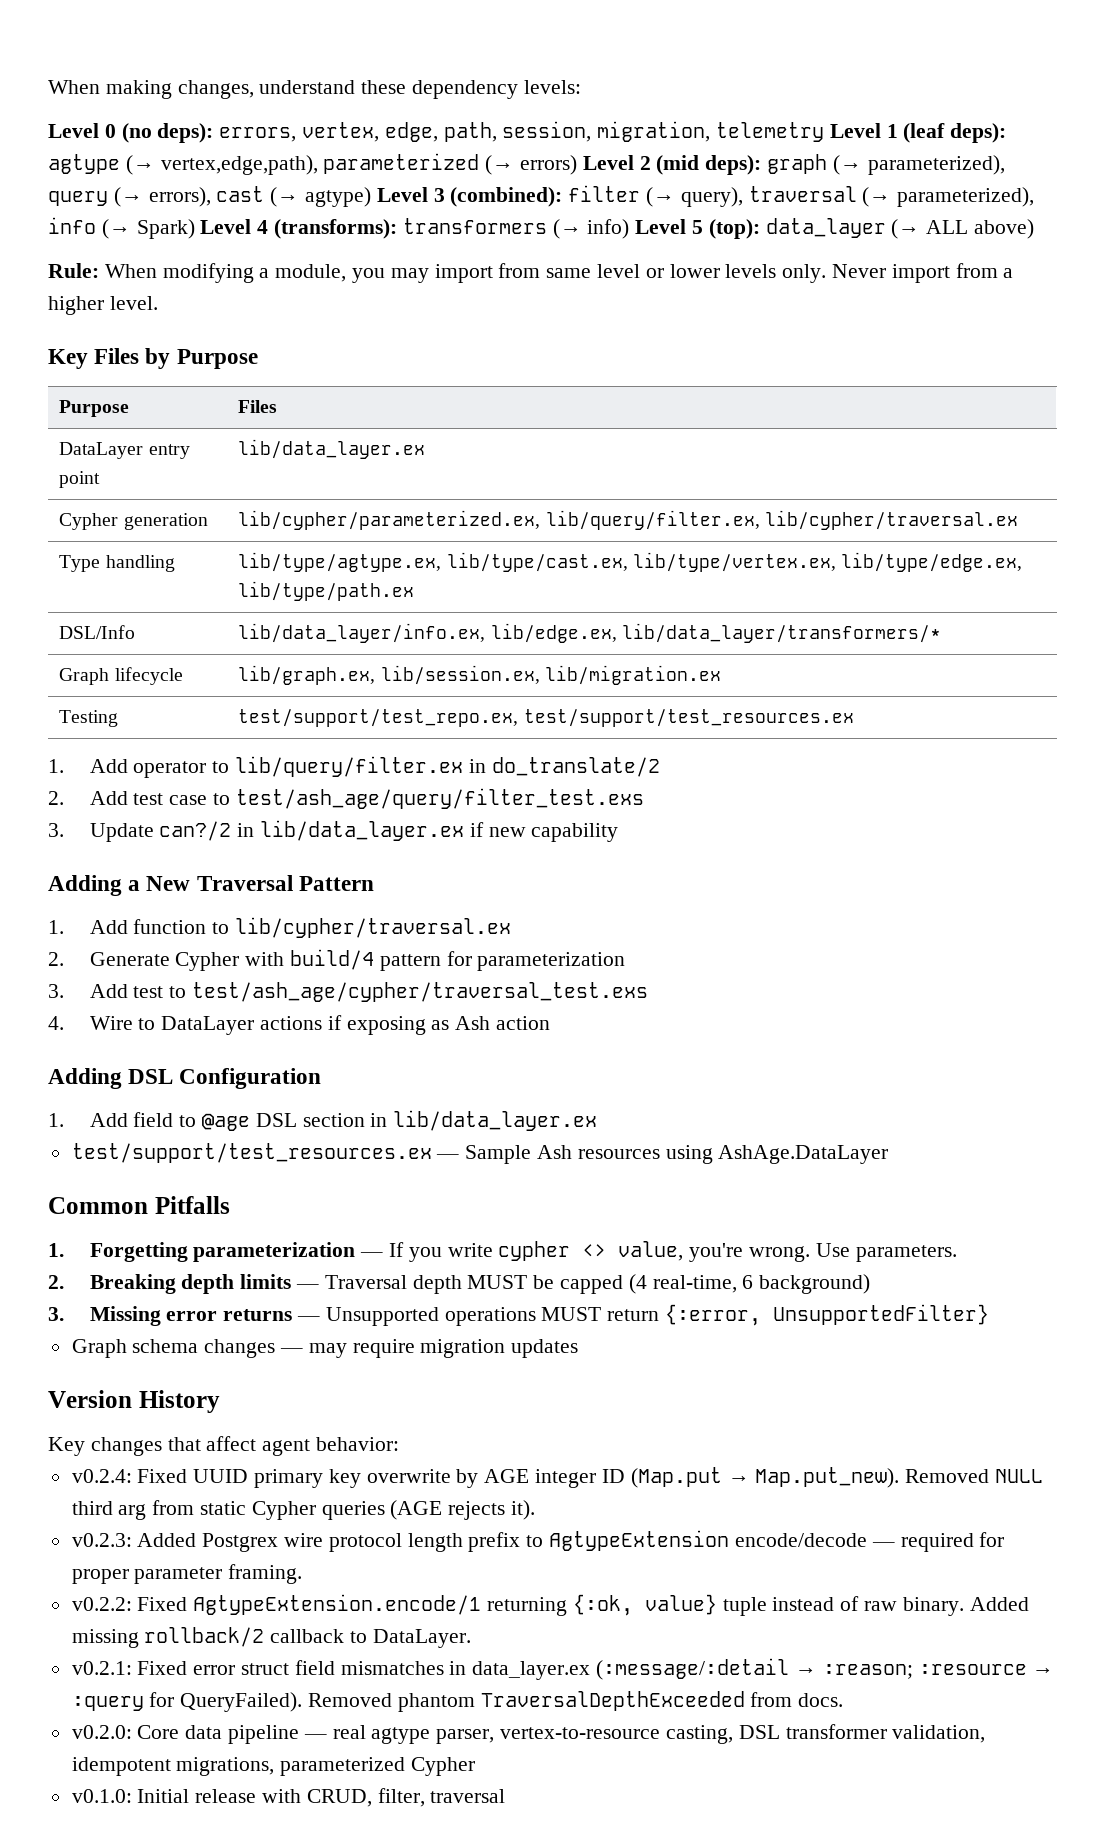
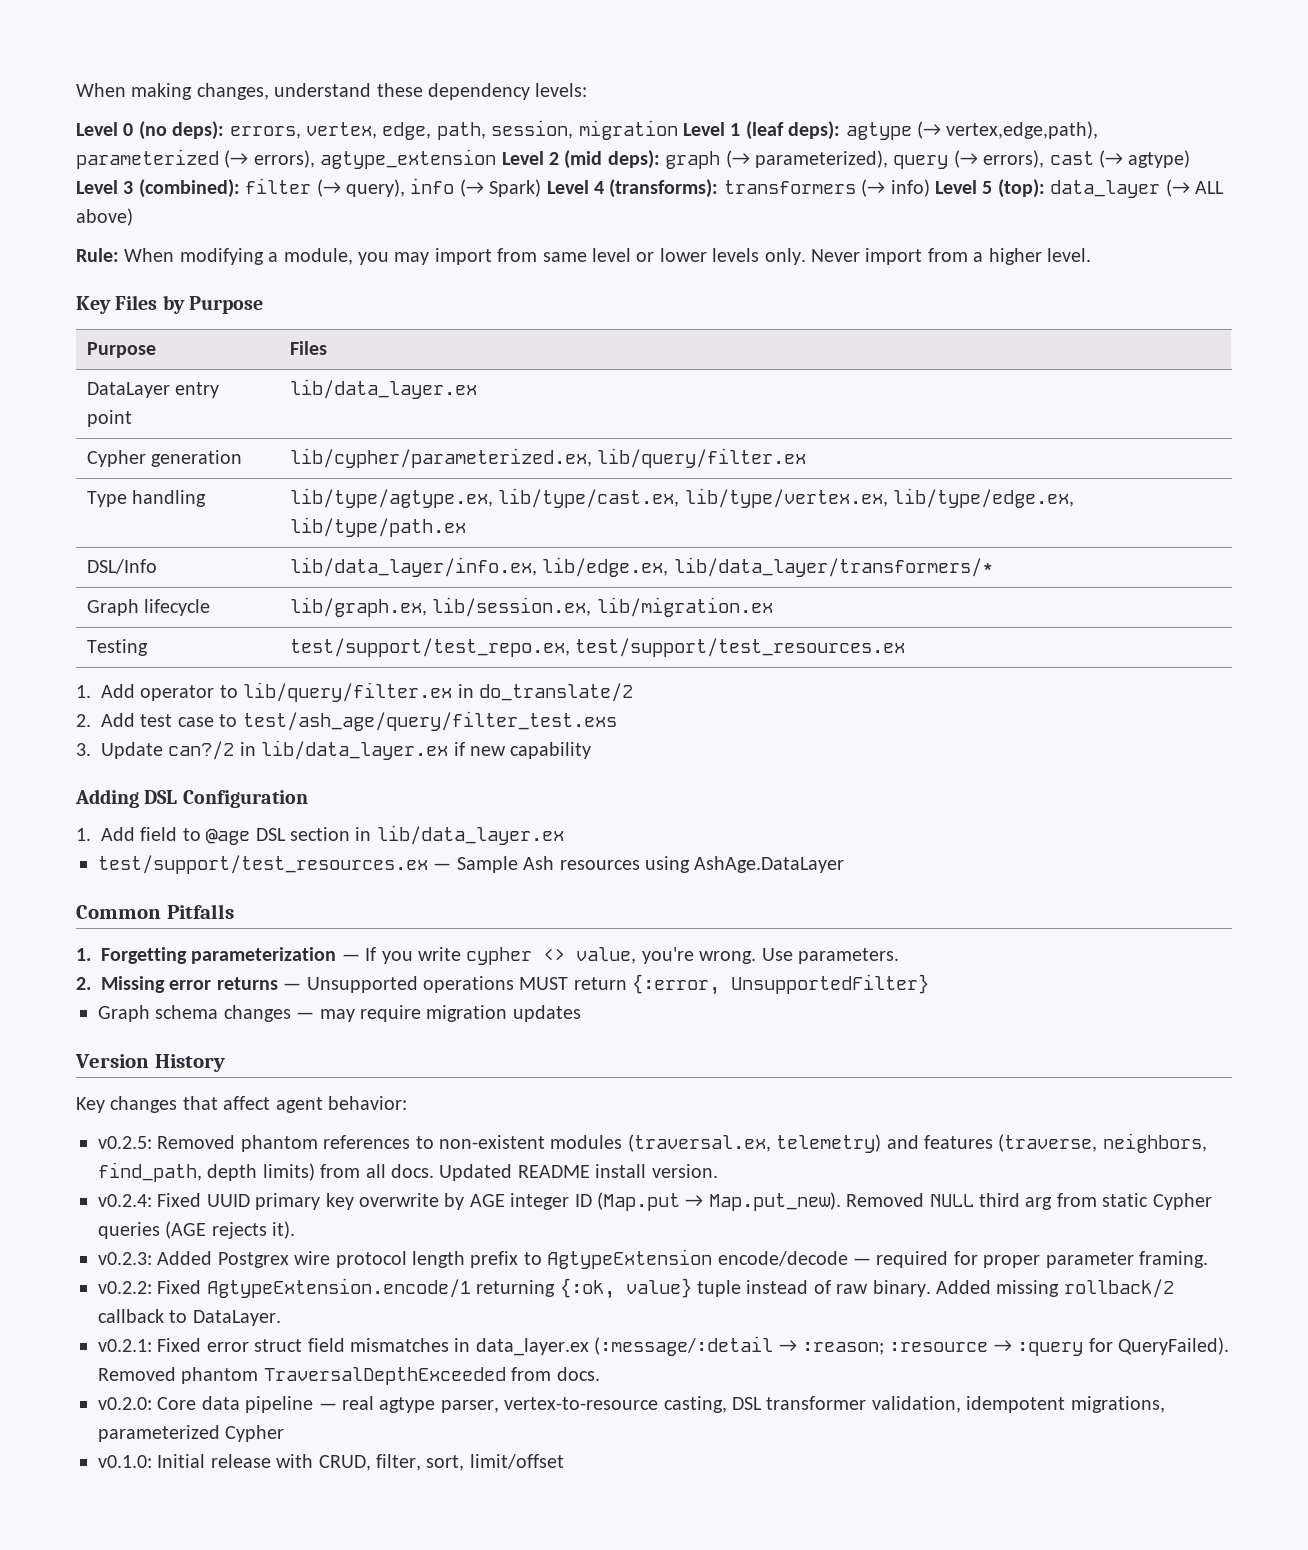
[597,121,825,142] migration, telemetry -> [578,120,678,140] migration
[520,155,578,175] errors) -> [253,149,497,169] errors), agtype_extension
[748,186,1035,207] traversal (→ parameterized), -> (405, 188) none
[545,510,1018,530] lib/query/filter.ex, lib/cypher/traversal.ex -> [597,448,807,468] lib/query/filter.ex
[48,875,374,896] [48,917,511,938] [48,949,626,971] [48,982,648,1002] [48,1015,550,1035] // Adding a New Traversal Pattern // 1. Add function to lib/cypher/traversal.ex // 2. Generate Cypher with build/4 pattern for parameterization // 3. Add test to test/ash_age/cypher/traversal_test.exs // 4. Wire to DataLayer actions if exposing as Ash action -> (592, 750) none
[89,1274,871,1294] [48,1307,64,1321] Breaking depth limits — Traversal depth MUST be capped (4 real-time, 6 background) // 3. -> (91, 983) none
(400, 1444) none -> [98,1133,1207,1153] [98,1162,718,1182] // v0.2.5: Removed phantom references to non-existent modules (traversal.ex, telemetry) and features (traverse, neighbors, find_path, depth limits) from all docs. Updated README install version.
[430,1789,506,1803] traversal -> [426,1454,564,1471] sort, limit/offset

